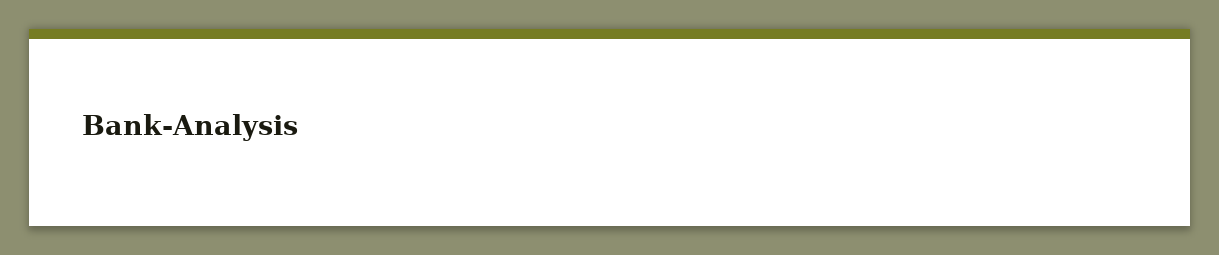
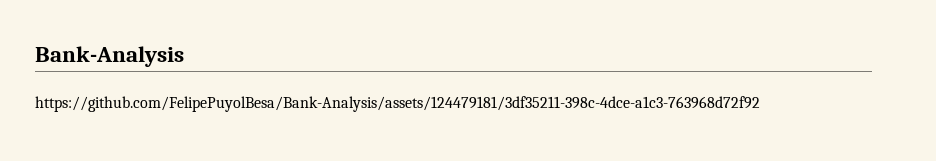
(298, 127) none -> [35,96,760,112] // https://github.com/FelipePuyolBesa/Bank-Analysis/assets/124479181/3df35211-398c-4dce-a1c3-763968d72f92

